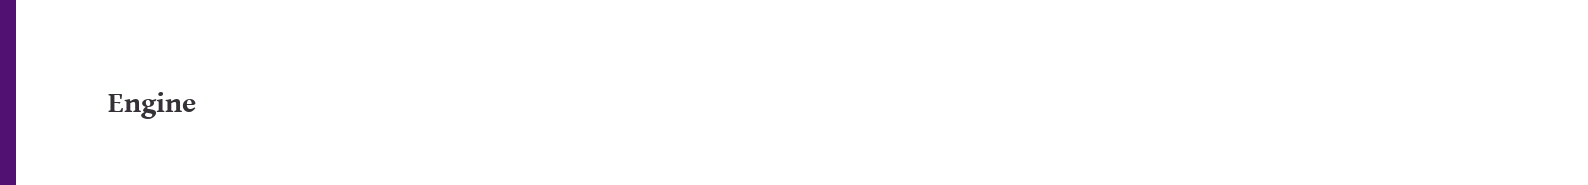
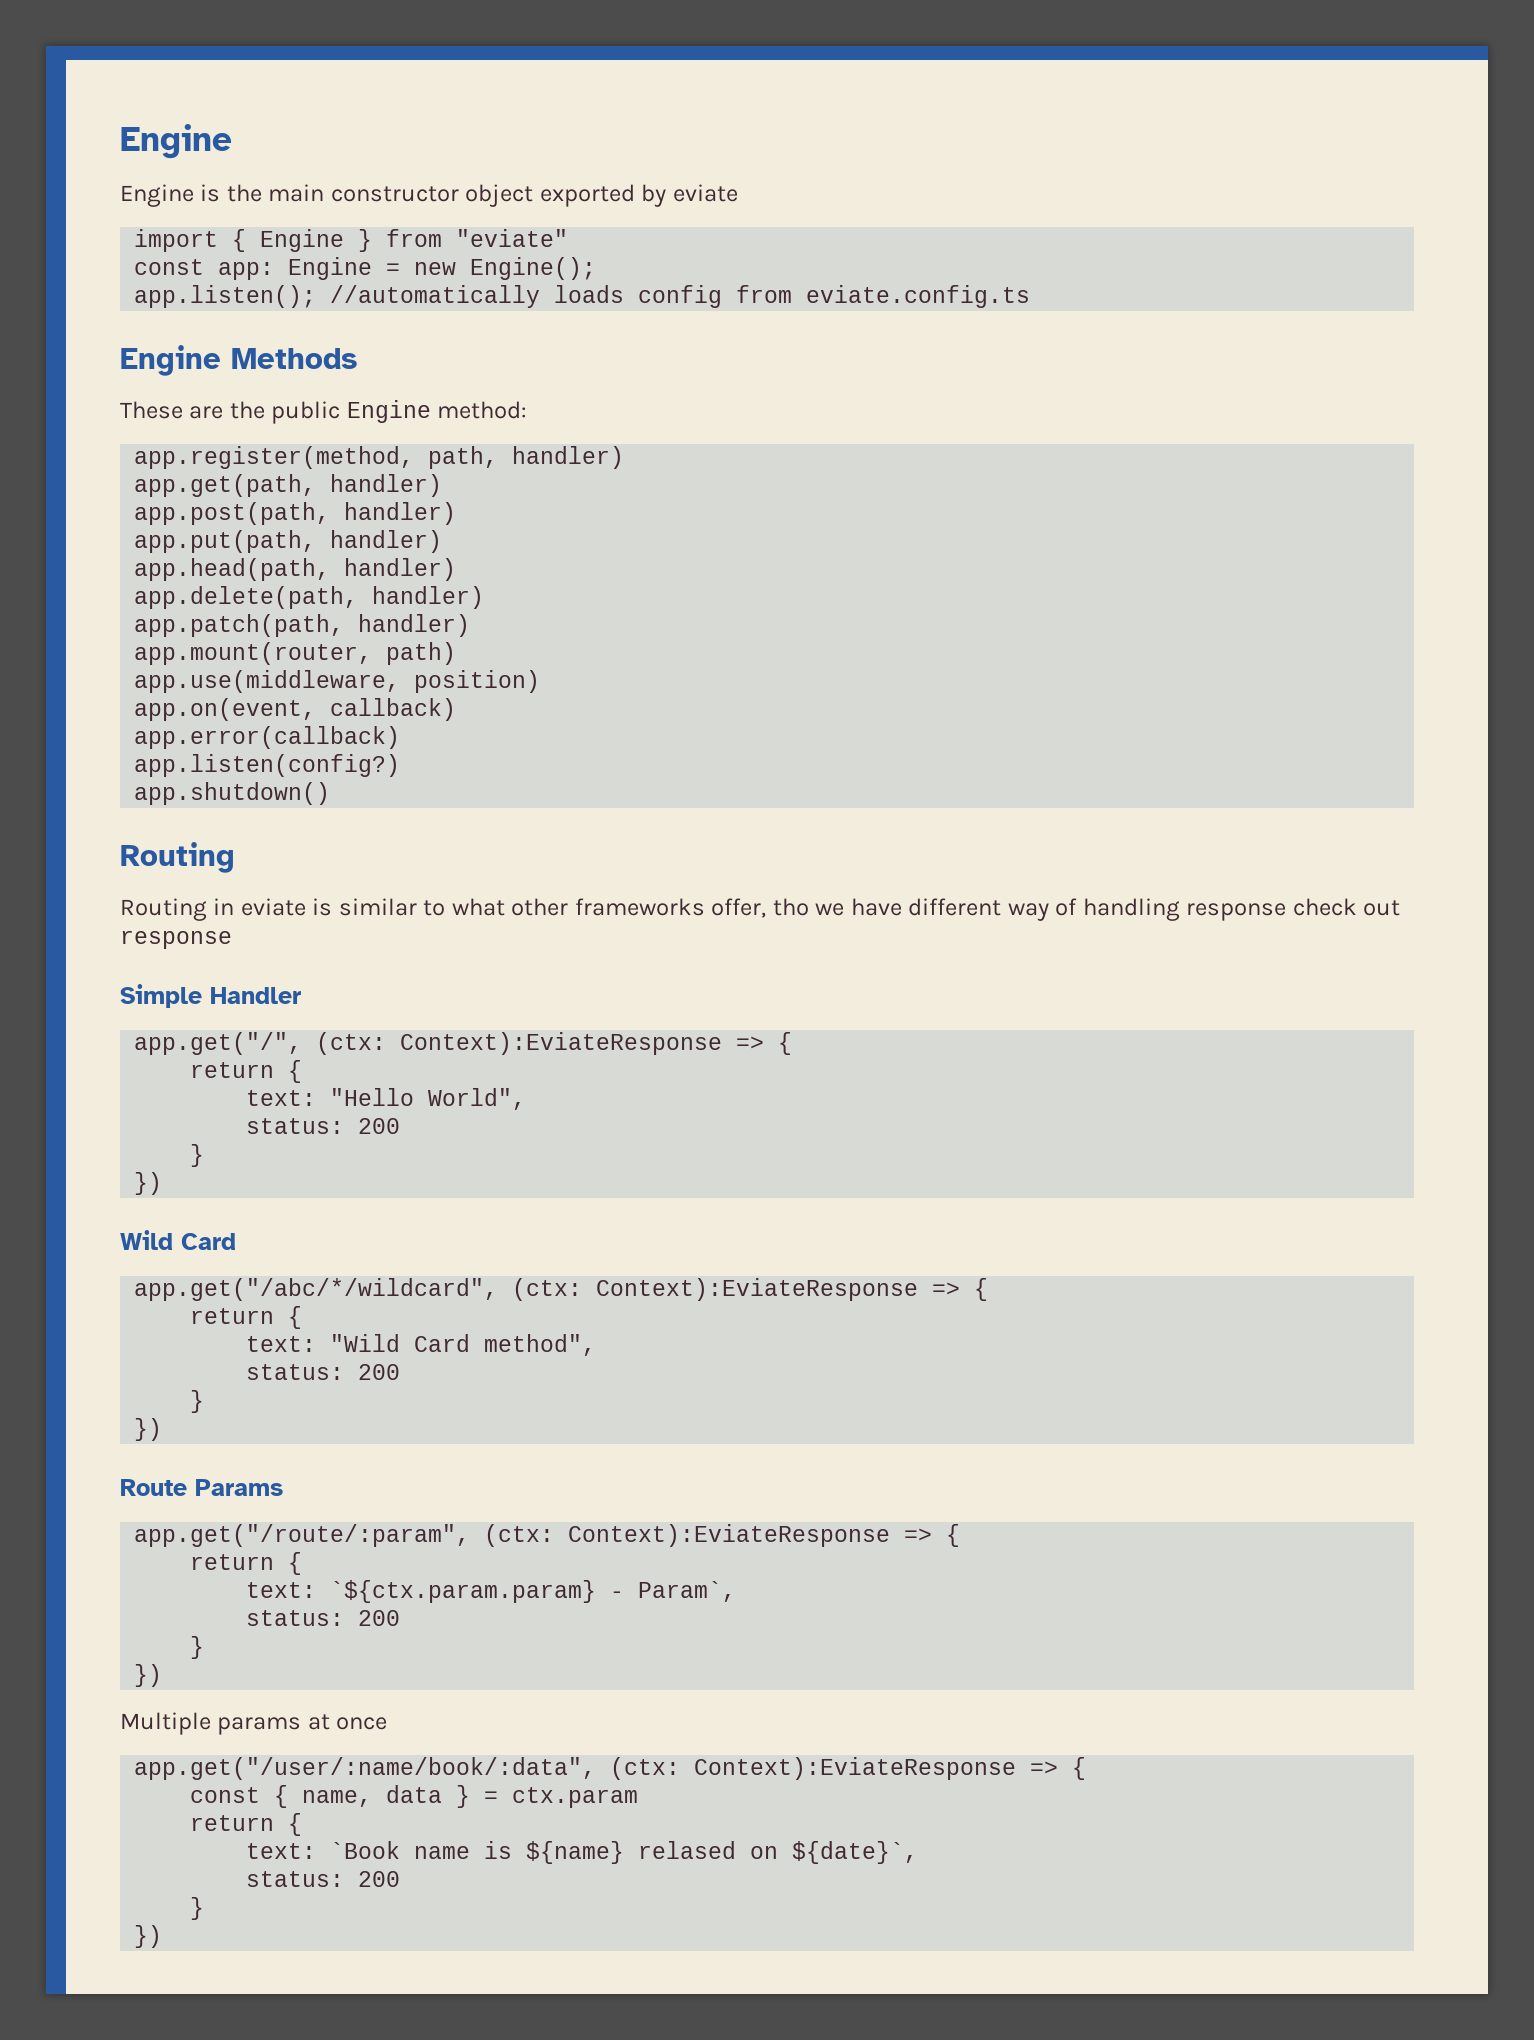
[108,92,196,119] Engine -> [120,124,232,159] [120,184,738,207] [134,229,569,252] [134,257,597,280] [134,285,1031,308] [120,345,358,376] [120,400,528,424] [134,446,625,469] [134,474,443,497] [134,502,457,525] [134,530,443,553] [134,558,457,581] [134,586,485,609] [134,614,471,637] [134,642,457,665] [134,670,541,693] [134,698,457,721] [134,726,401,749] [134,754,401,777] [134,782,331,805] [120,842,235,873] [120,898,1401,921] [120,930,232,949] [120,984,301,1008] [134,1032,793,1055] [190,1060,303,1083] [246,1088,527,1110] [246,1118,401,1134] [190,1144,205,1167] [134,1172,163,1195] [120,1230,236,1250] [134,1278,989,1301] [190,1306,303,1329] [246,1334,597,1356] [246,1364,401,1380] [190,1390,205,1413] [134,1418,163,1441] [120,1479,283,1496] [134,1524,961,1547] [190,1552,303,1575] [246,1580,737,1603] [246,1610,401,1626] [190,1636,205,1659] [134,1664,163,1687] [120,1712,388,1735] [134,1757,1087,1780] [190,1785,639,1808] [190,1813,303,1836] [246,1841,919,1864] [246,1871,401,1887] [190,1897,205,1920] [134,1925,163,1948] Engine // Engine is the main constructor object exported by eviate // import { Engine } from "eviate" // const app: Engine = new Engine(); // app.listen(); //automatically loads config from eviate.config.ts // Engine Methods // These are the public Engine method: // app.register(method, path, handler) // app.get(path, handler) // app.post(path, handler) // app.put(path, handler) // app.head(path, handler) // app.delete(path, handler) // app.patch(path, handler) // app.mount(router, path) // app.use(middleware, position) // app.on(event, callback) // app.error(callback) // app.listen(config?) // app.shutdown() // Routing // Routing in eviate is similar to what other frameworks offer, tho we have different way of handling response check out response // Simple Handler // app.get("/", (ctx: Context):EviateResponse => { // return { // text: "Hello World", // status: 200 // } // }) // Wild Card // app.get("/abc/*/wildcard", (ctx: Context):EviateResponse => { // return { // text: "Wild Card method", // status: 200 // } // }) // Route Params // app.get("/route/:param", (ctx: Context):EviateResponse => { // return { // text: `${ctx.param.param} - Param`, // status: 200 // } // }) // Multiple params at once // app.get("/user/:name/book/:data", (ctx: Context):EviateResponse => { // const { name, data } = ctx.param // return { // text: `Book name is ${name} relased on ${date}`, // status: 200 // } // })

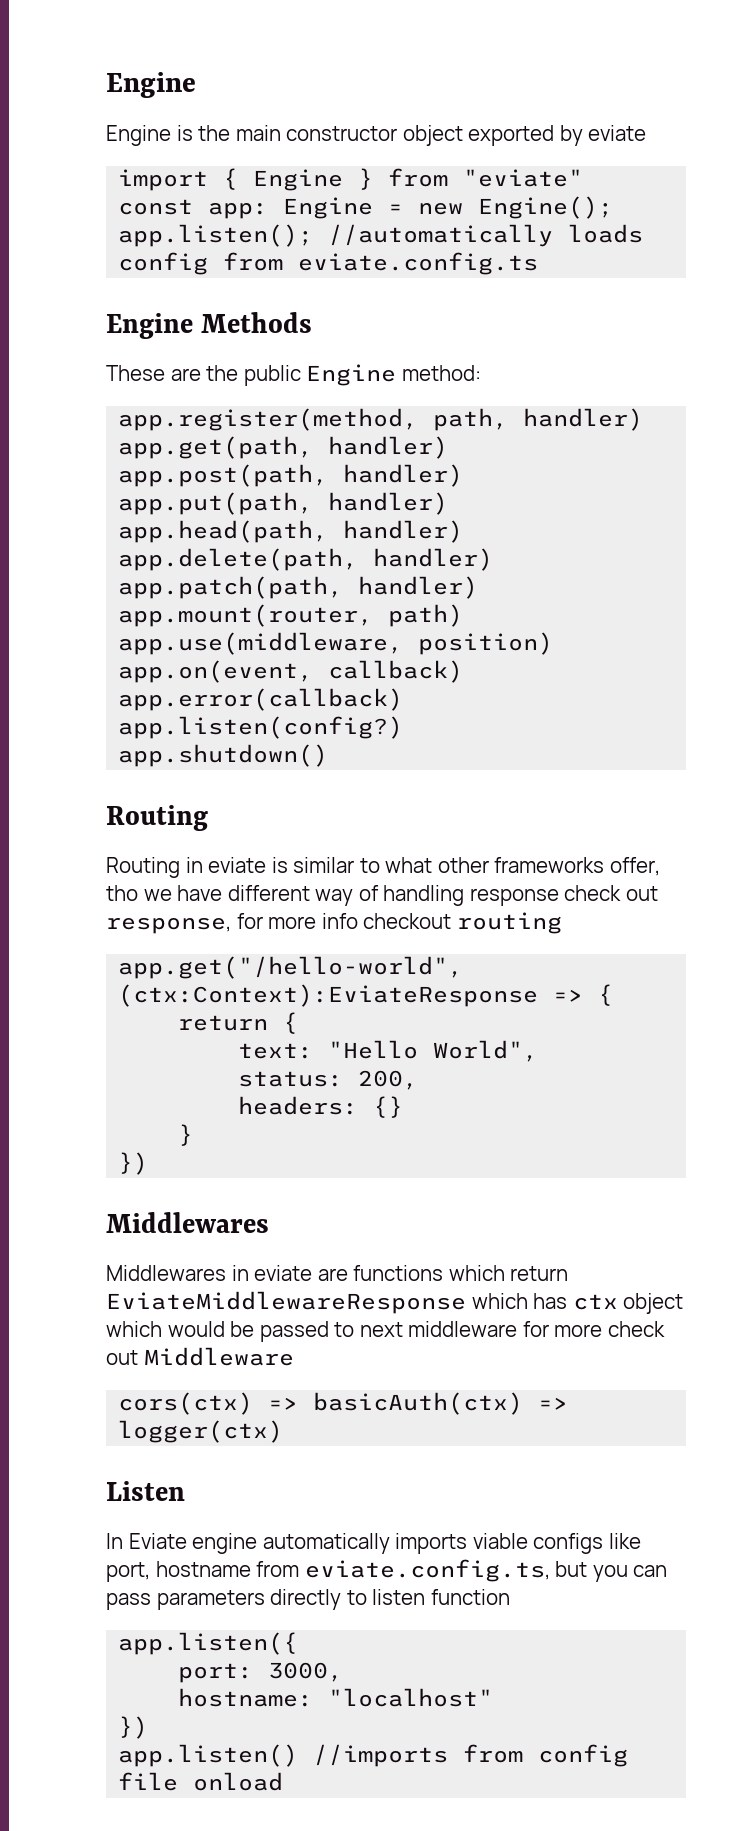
[120,930,232,949] [120,984,301,1008] [134,1032,723,1055] response // Simple Handler // app.get("/", (ctx: Context):EviateResponse -> [106,912,562,934] [118,956,464,979] [118,984,539,1007] response, for more info checkout routing // app.get("/hello-world", (ctx:Context):EviateResponse
[358,1118,401,1134] [190,1144,205,1167] [134,1172,163,1195] [120,1230,236,1250] [134,1278,989,1301] [190,1306,303,1329] [246,1334,597,1356] [246,1364,401,1380] [190,1390,205,1413] [134,1418,163,1441] [120,1479,283,1496] [134,1524,961,1547] [190,1552,303,1575] [246,1580,737,1603] [246,1610,401,1626] [190,1636,205,1659] [134,1664,163,1687] [120,1712,388,1735] [134,1757,1087,1780] [190,1785,639,1808] [190,1813,303,1836] [246,1841,919,1864] [246,1871,401,1887] [190,1897,205,1920] [134,1925,163,1948] 200 // } // }) // Wild Card // app.get("/abc/*/wildcard", (ctx: Context):EviateResponse => { // return { // text: "Wild Card method", // status: 200 // } // }) // Route Params // app.get("/route/:param", (ctx: Context):EviateResponse => { // return { // text: `${ctx.param.param} - Param`, // status: 200 // } // }) // Multiple params at once // app.get("/user/:name/book/:data", (ctx: Context):EviateResponse => { // const { name, data } = ctx.param // return { // text: `Book name is ${name} relased on ${date}`, // status: 200 // } // }) -> [358,1070,419,1090] [238,1096,404,1118] [178,1124,194,1146] [118,1152,149,1175] [106,1212,269,1233] [106,1265,569,1281] [106,1291,684,1314] [106,1321,665,1342] [106,1347,294,1366] [118,1392,569,1415] [118,1420,284,1443] [106,1481,185,1501] [106,1533,641,1554] [106,1559,668,1582] [106,1589,510,1610] [118,1632,299,1655] [178,1662,344,1683] [178,1688,494,1707] [118,1716,149,1739] [118,1744,629,1767] [118,1772,284,1791] 200, // headers: {} // } // }) // Middlewares // Middlewares in eviate are functions which return EviateMiddlewareResponse which has ctx object which would be passed to next middleware for more check out Middleware // cors(ctx) => basicAuth(ctx) => logger(ctx) // Listen // In Eviate engine automatically imports viable configs like port, hostname from eviate.config.ts, but you can pass parameters directly to listen function // app.listen({ // port: 3000, // hostname: "localhost" // }) // app.listen() //imports from config file onload

